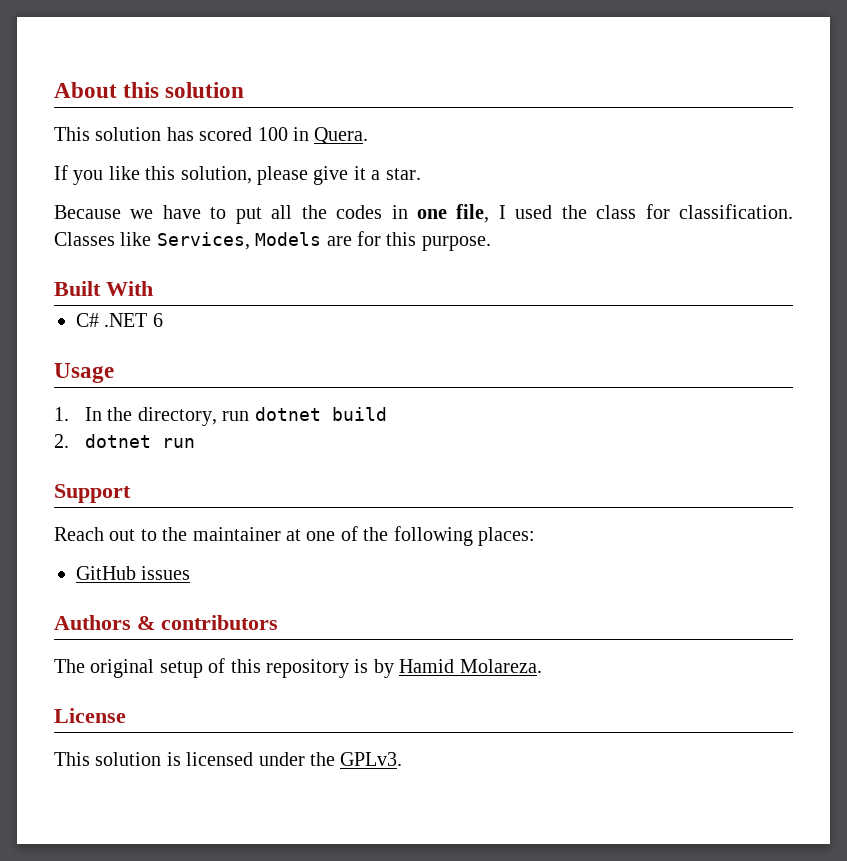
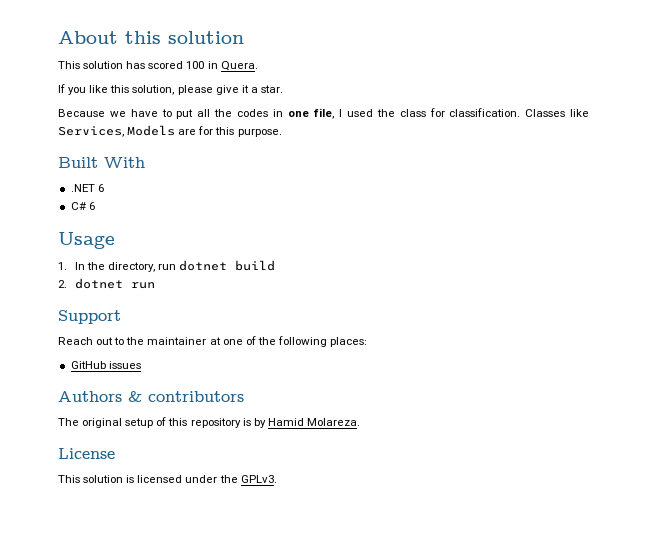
(153, 288) none -> [70,184,104,192] // .NET 6
[104,313,148,327] .NET -> (86, 206) none

